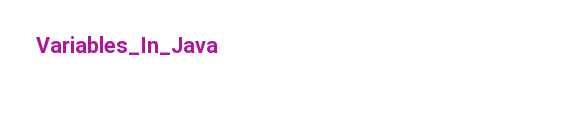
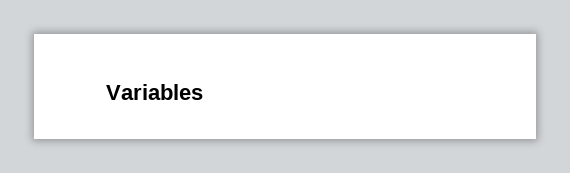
[36,36,218,55] Variables_In_Java -> [106,84,203,100] Variables

